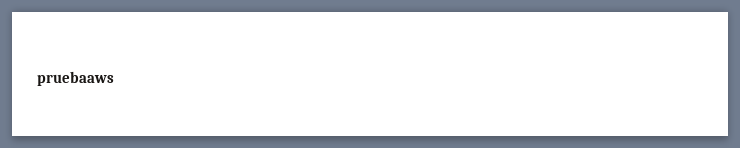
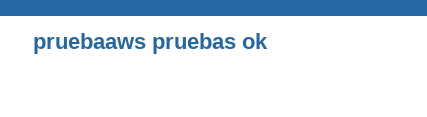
(114, 78) none -> [152,33,268,54] pruebas ok

